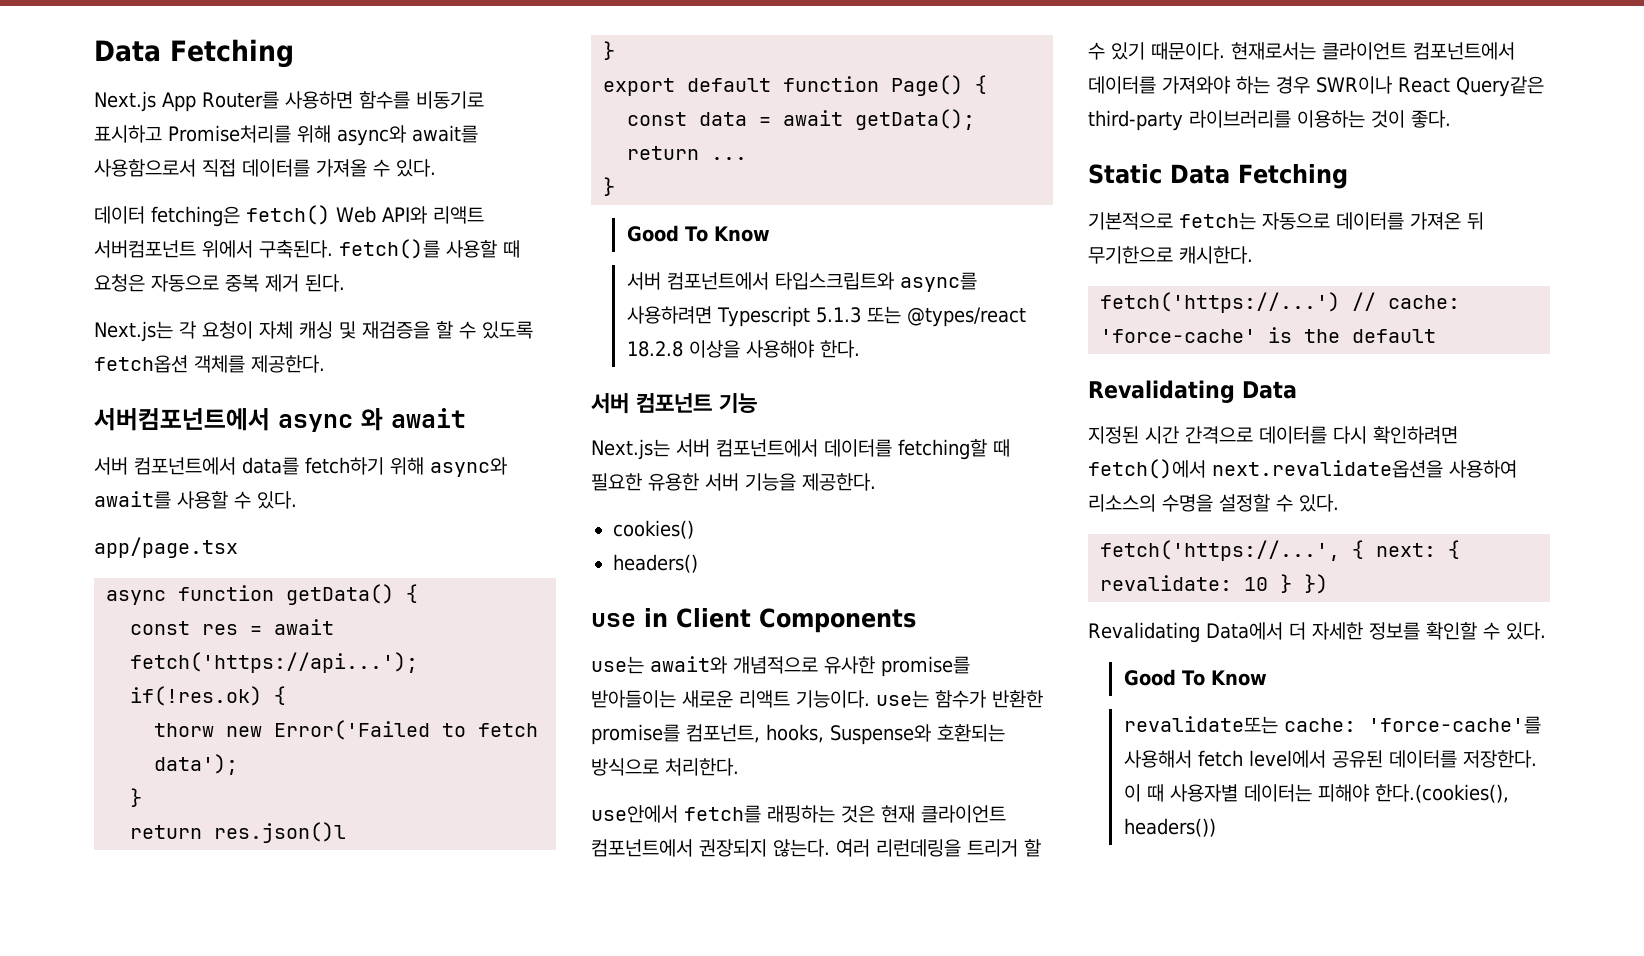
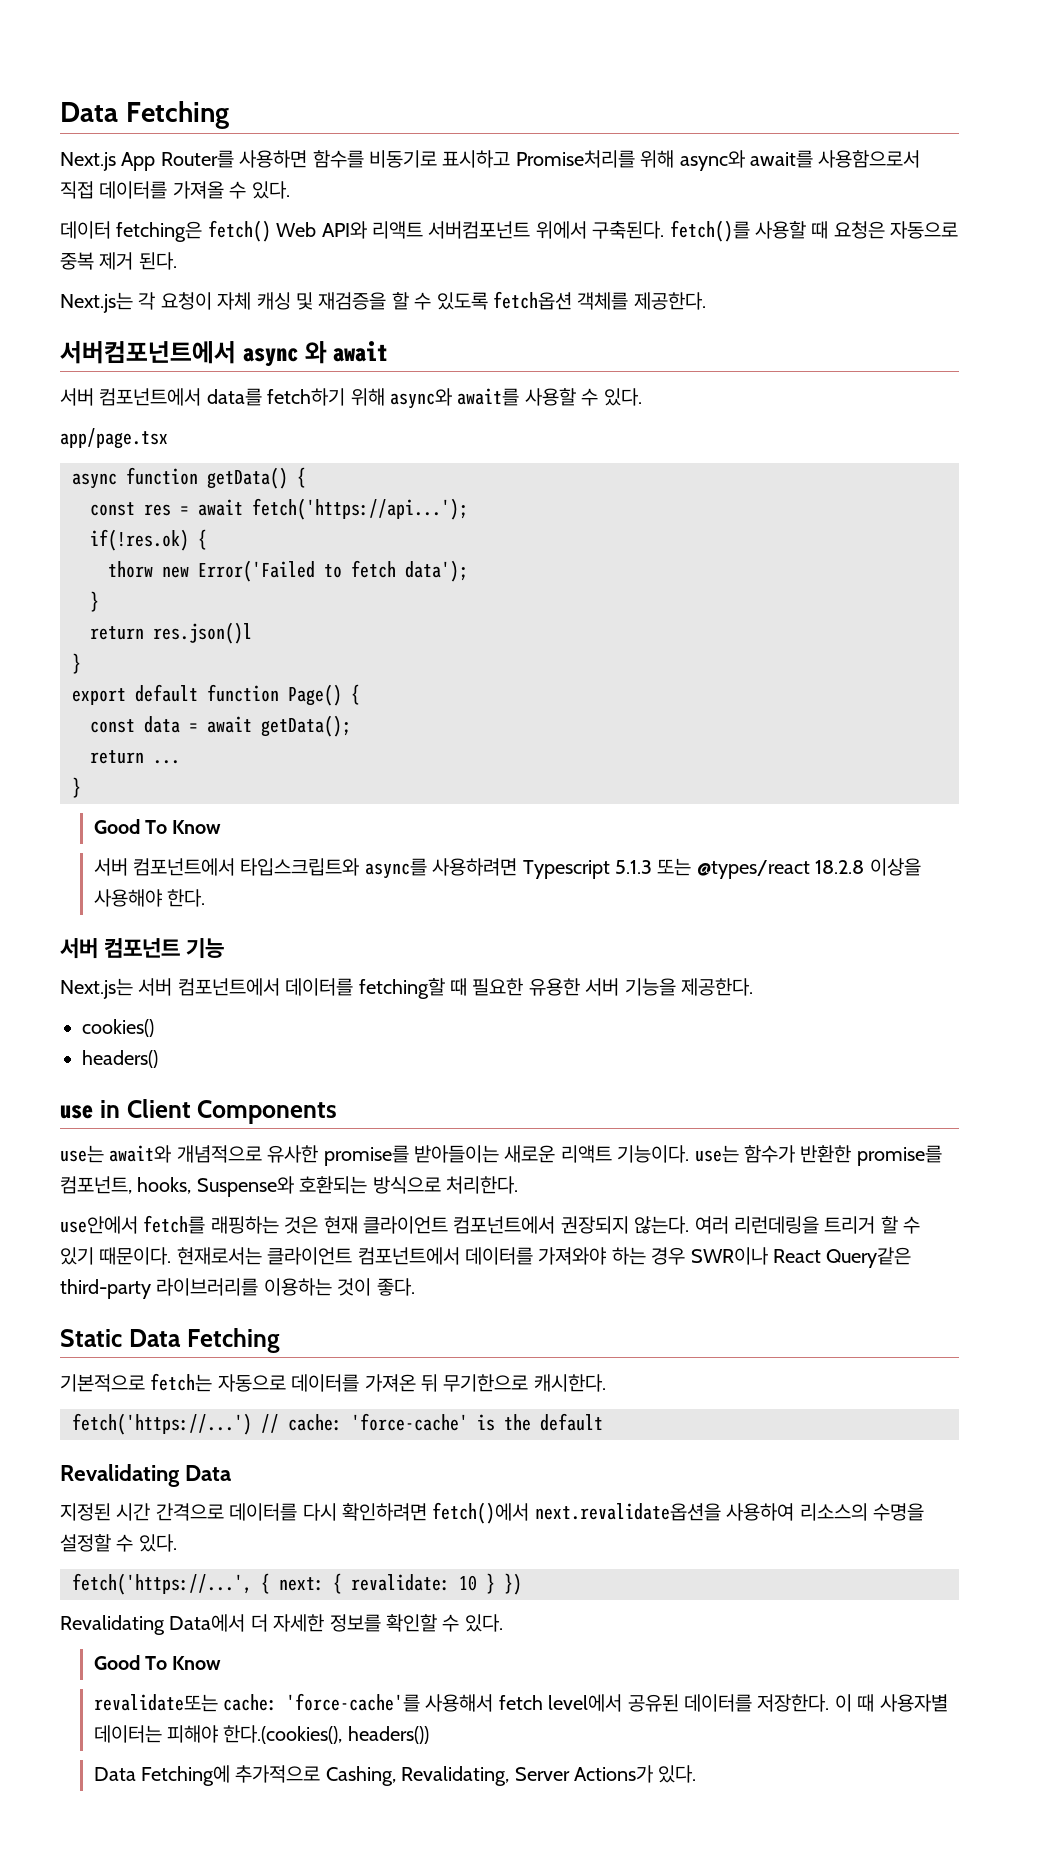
(1216, 827) none -> [93,1765,697,1786] // Data Fetching에 추가적으로 Cashing, Revalidating, Server Actions가 있다.

